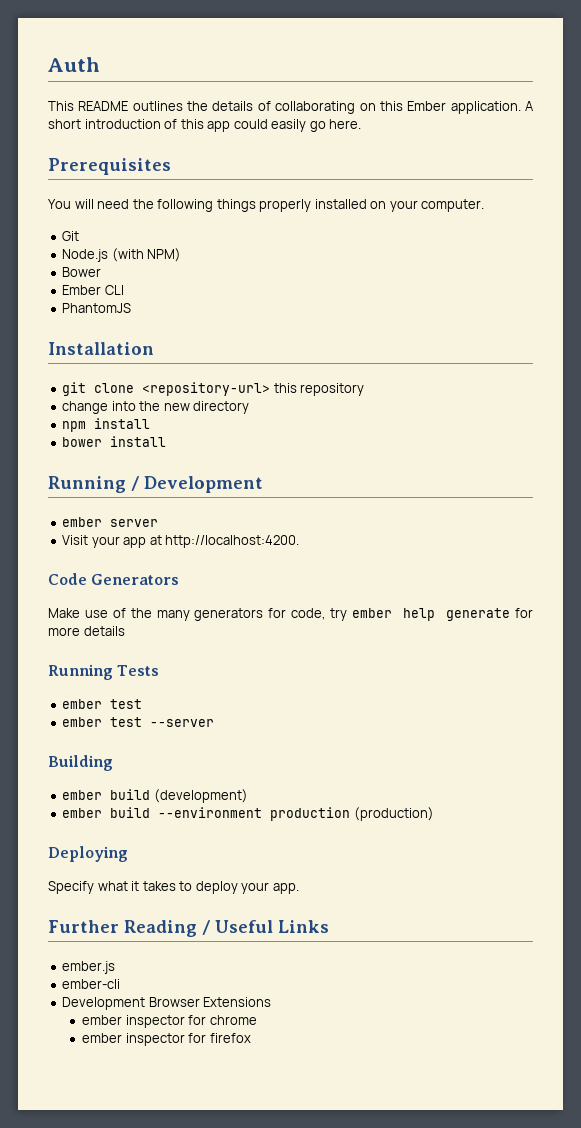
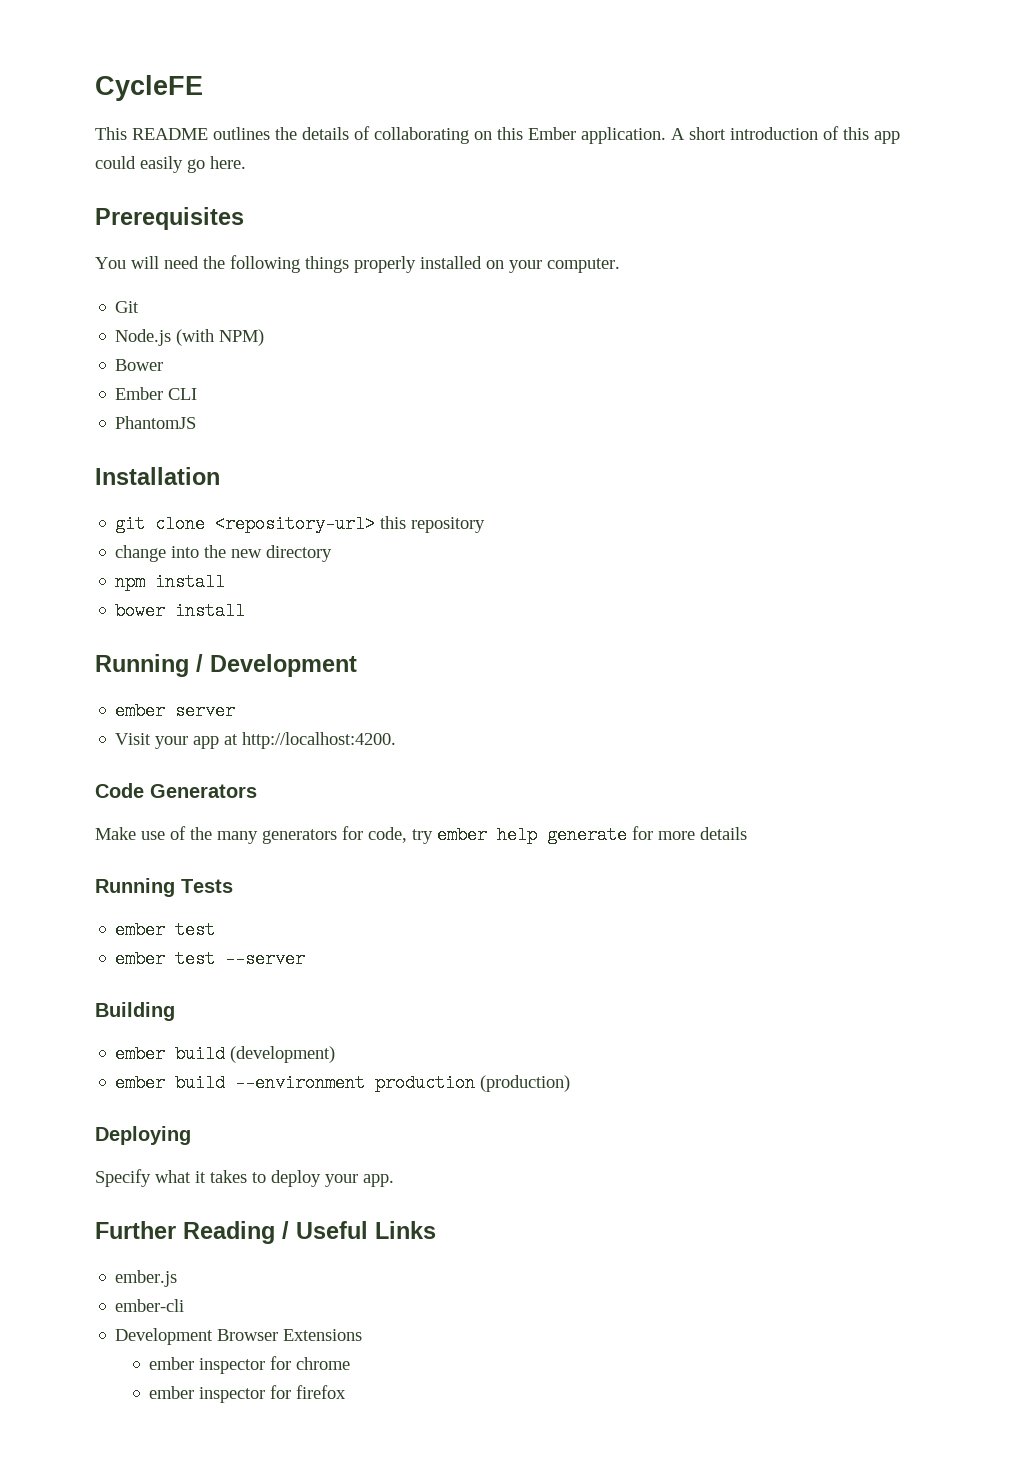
[48,57,100,72] Auth -> [95,75,203,101] CycleFE

